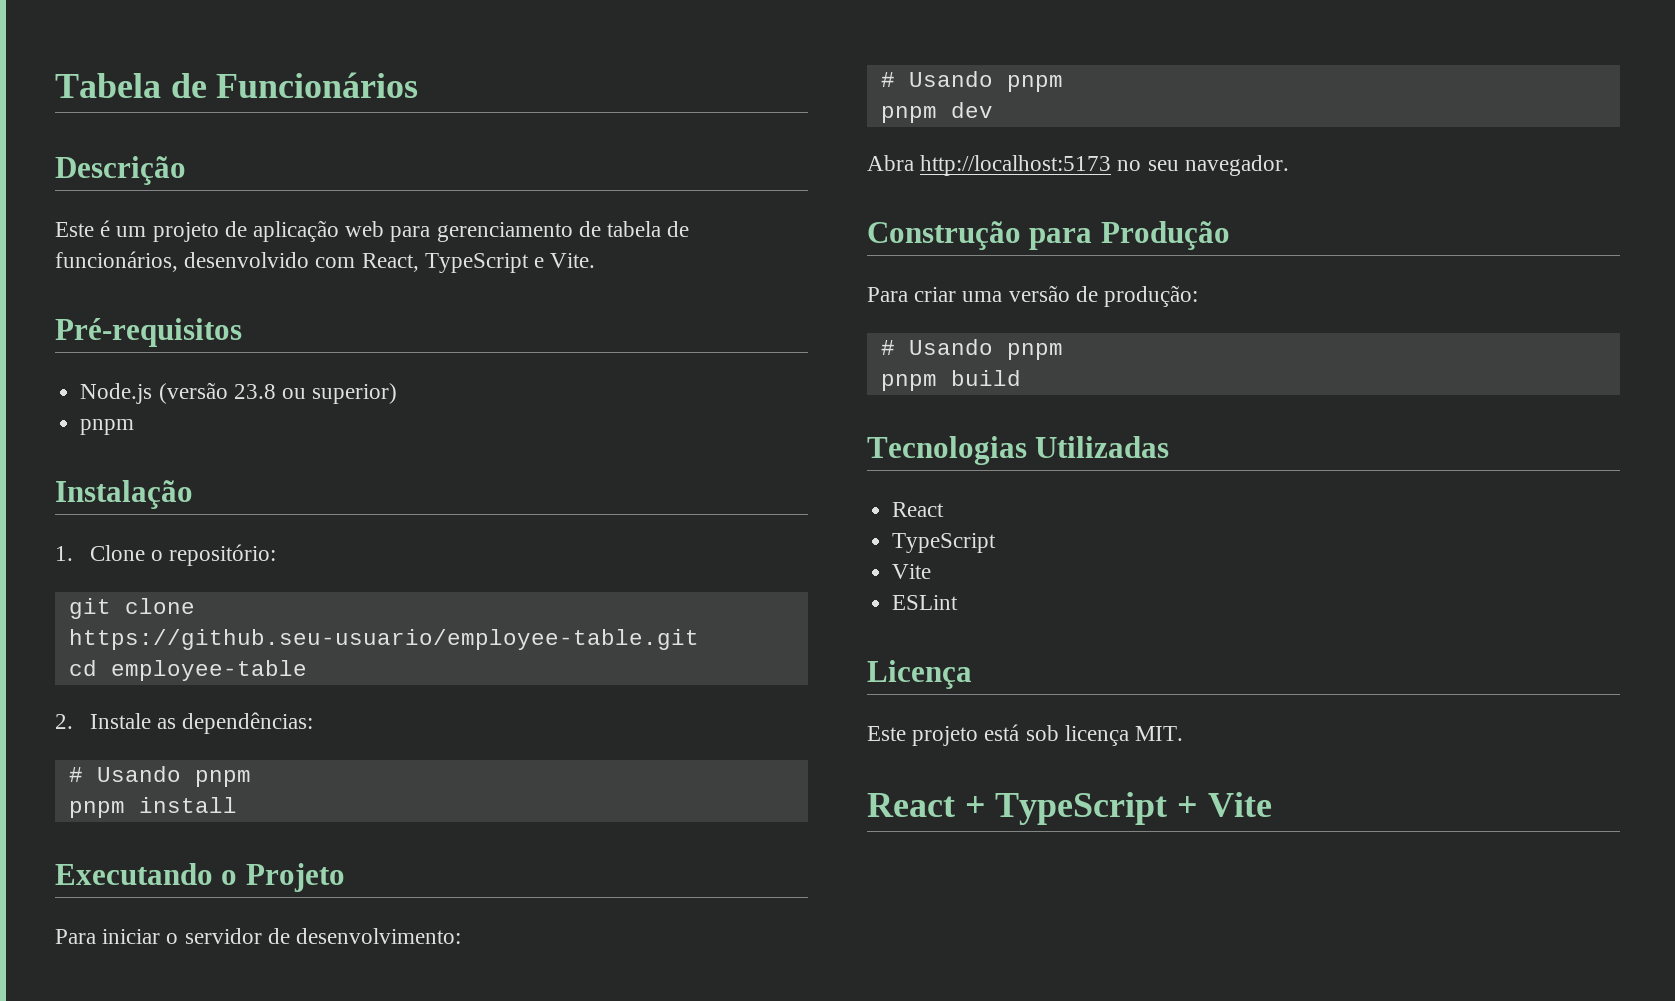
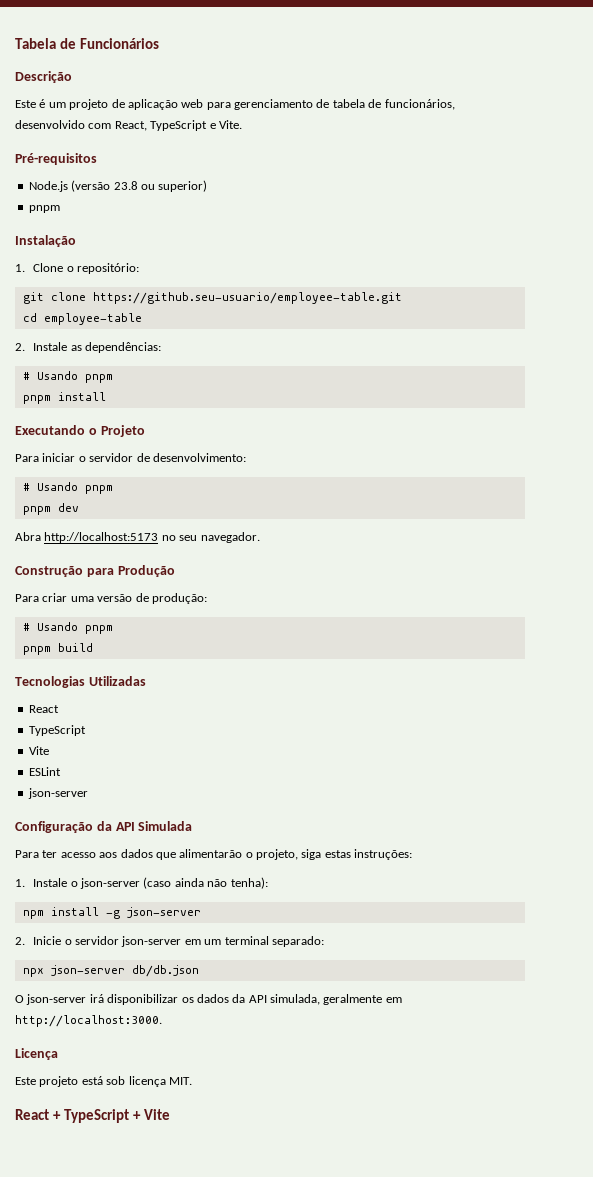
(959, 602) none -> [27,788,88,799] [15,821,193,833] [15,849,413,860] [15,877,268,889] [22,907,201,919] [15,936,324,947] [22,965,199,977] [15,994,402,1005] [15,1015,162,1027] // json-server // Configuração da API Simulada // Para ter acesso aos dados que alimentarão o projeto, siga estas instruções: // 1. Instale o json-server (caso ainda não tenha): // npm install -g json-server // 2. Inicie o servidor json-server em um terminal separado: // npx json-server db/db.json // O json-server irá disponibilizar os dados da API simulada, geralmente em http://localhost:3000.

